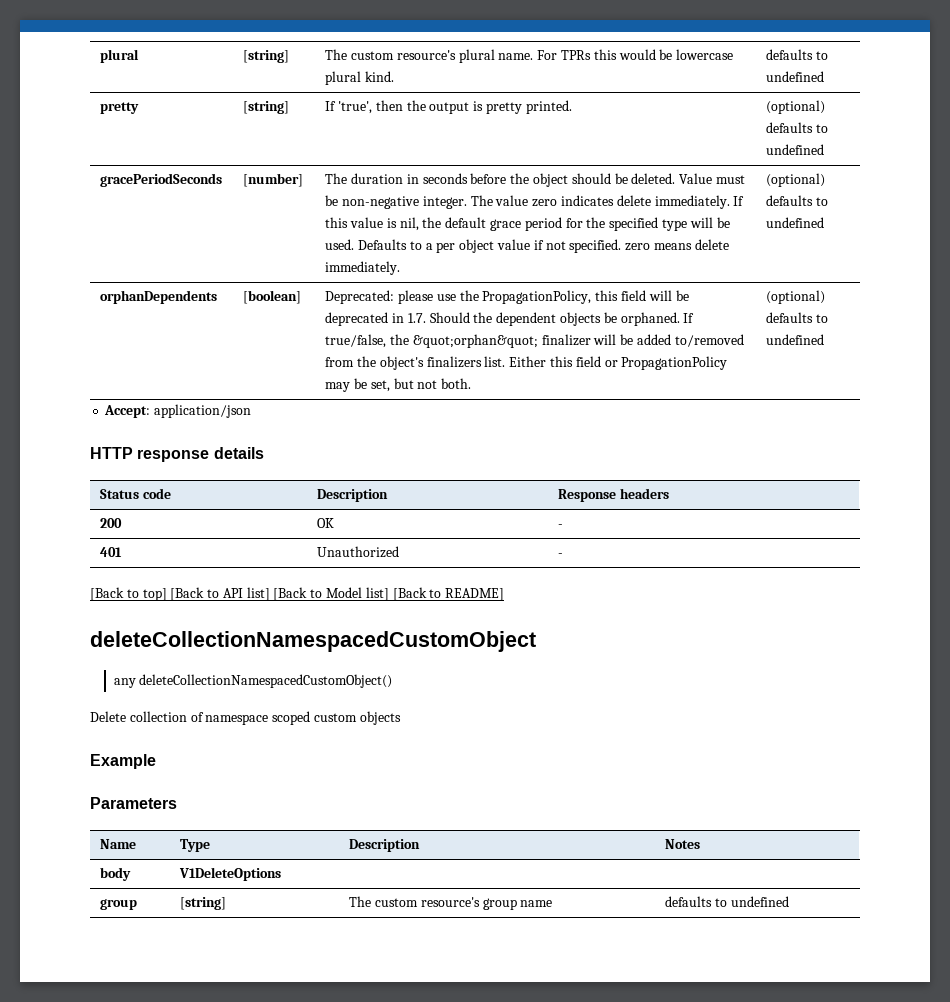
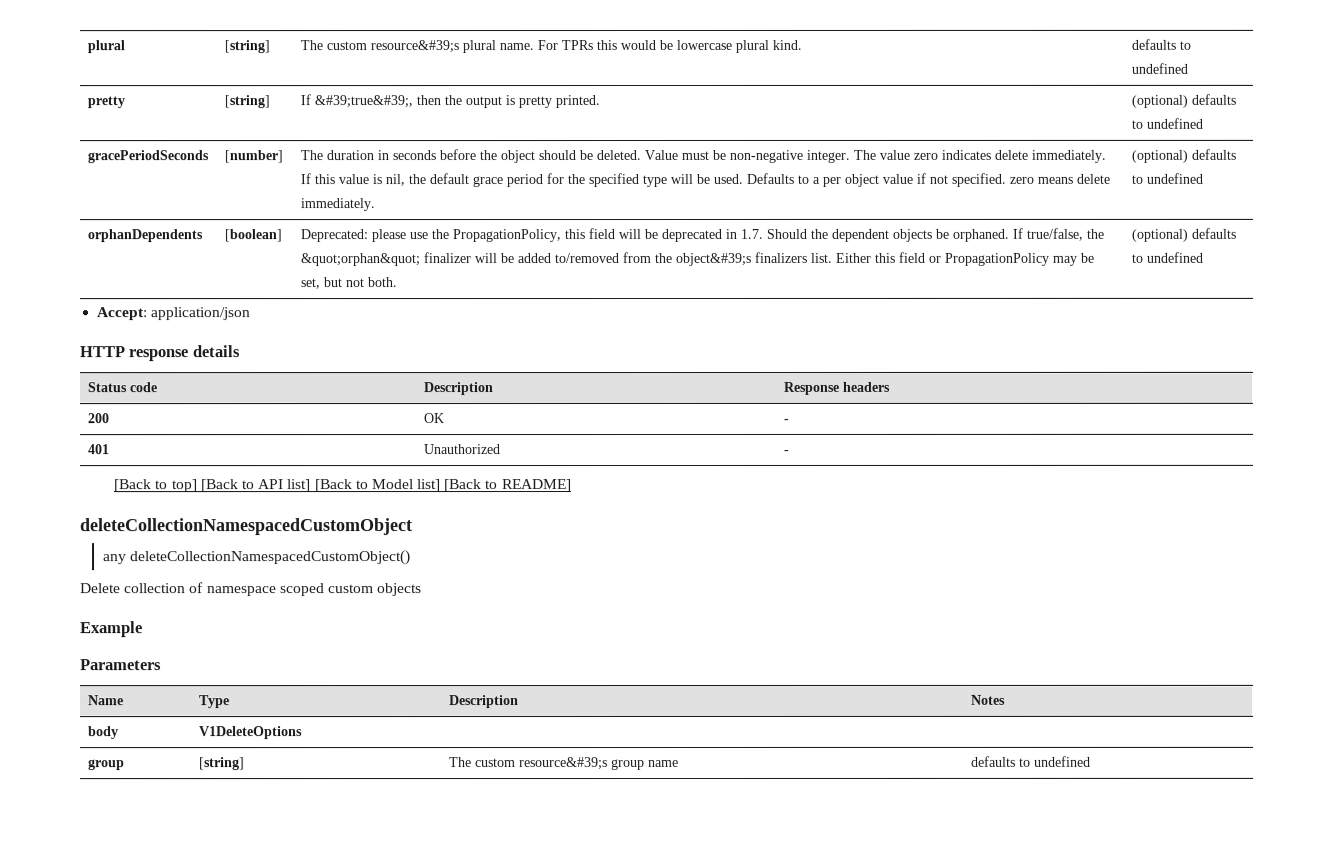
[396,50,456,60] resource's -> [370,40,460,54] resource&#39;s
[338,101,373,114] 'true', -> [314,95,414,109] &#39;true&#39;,
[379,356,424,370] object's -> [675,252,752,266] object&#39;s
[420,897,480,907] resource's -> [519,757,609,771] resource&#39;s

